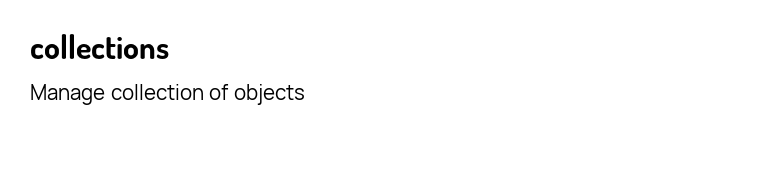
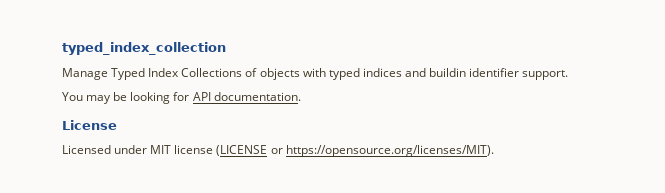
[30,34,169,59] collections -> [62,42,226,55] typed_index_collection
[110,84,305,105] collection of objects -> [111,68,569,80] [62,92,301,104] [62,120,117,130] [62,145,494,157] Typed Index Collections of objects with typed indices and buildin identifier support. // You may be looking for API documentation. // License // Licensed under MIT license (LICENSE or https://opensource.org/licenses/MIT).

